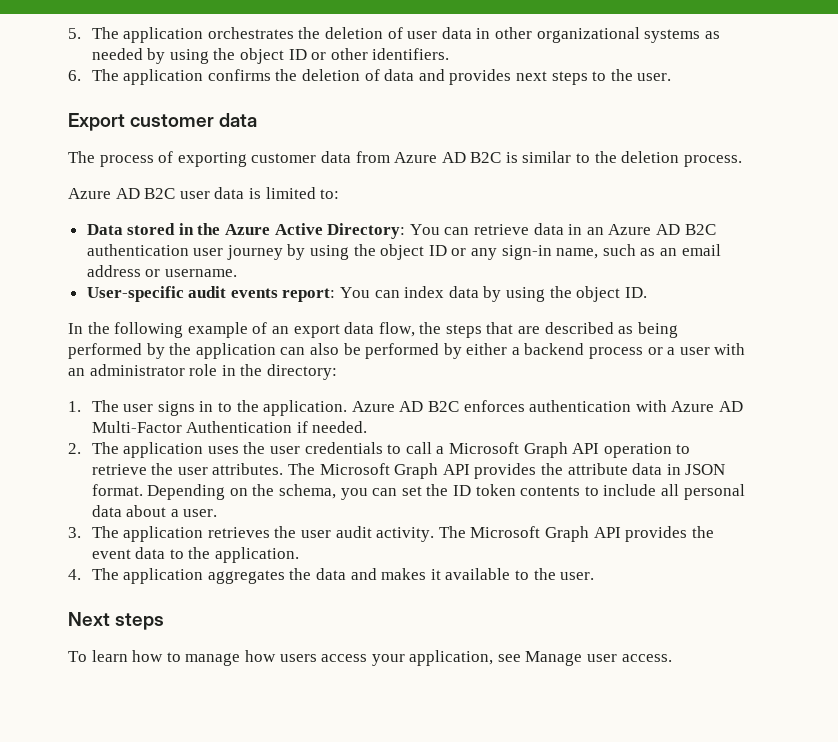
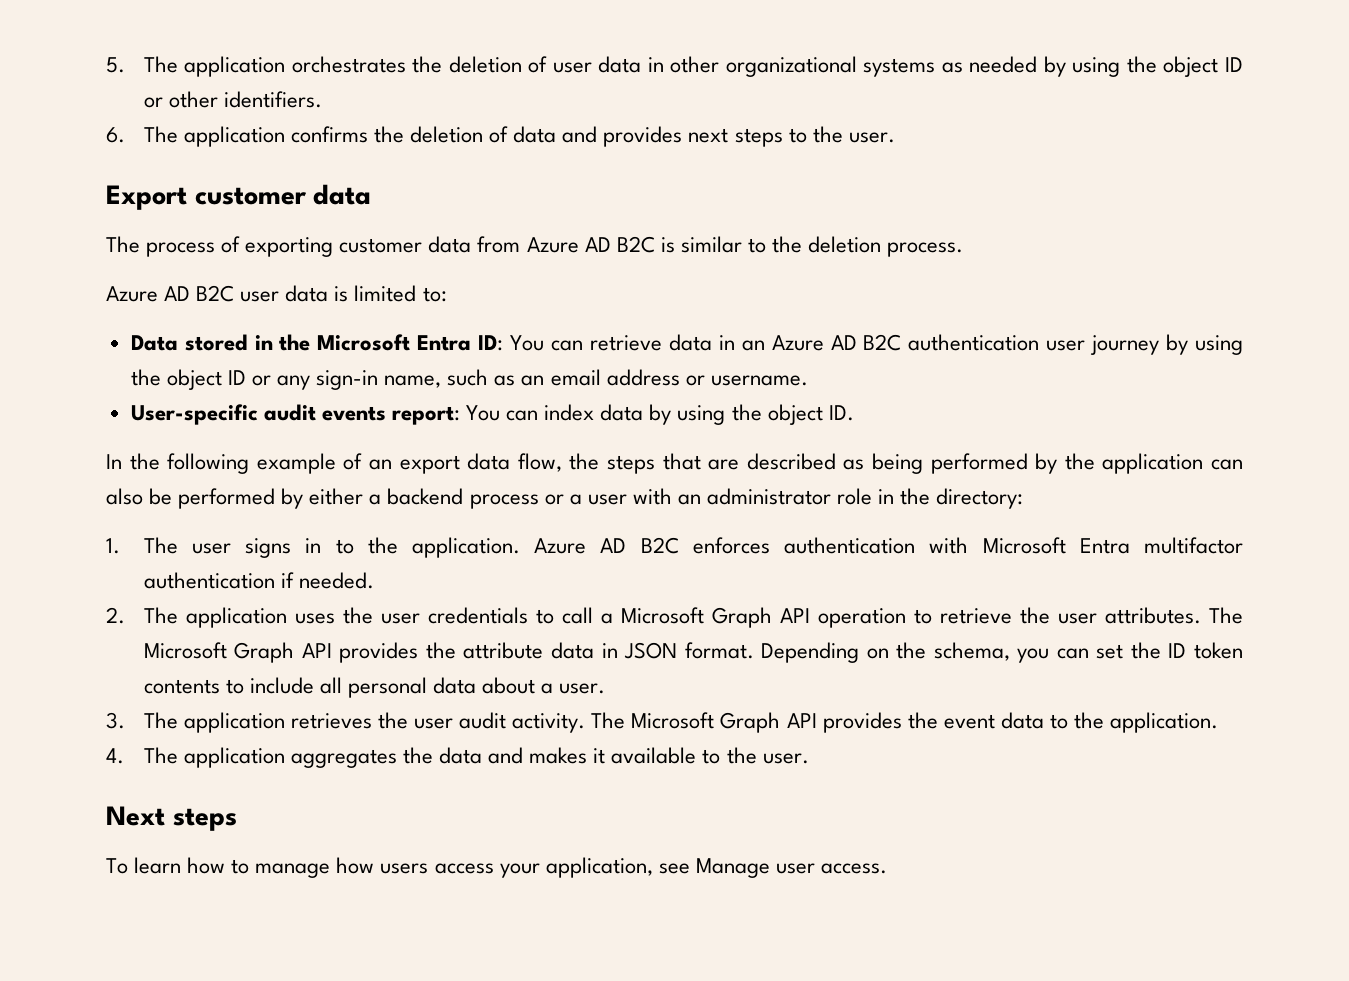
[225,223,406,239] Azure Active Directory: -> [317,334,504,351] Microsoft Entra ID:
[671,401,743,412] [91,421,293,433] Azure AD Multi-Factor Authentication -> [982,537,1243,554] [143,572,275,589] Microsoft Entra multifactor authentication

